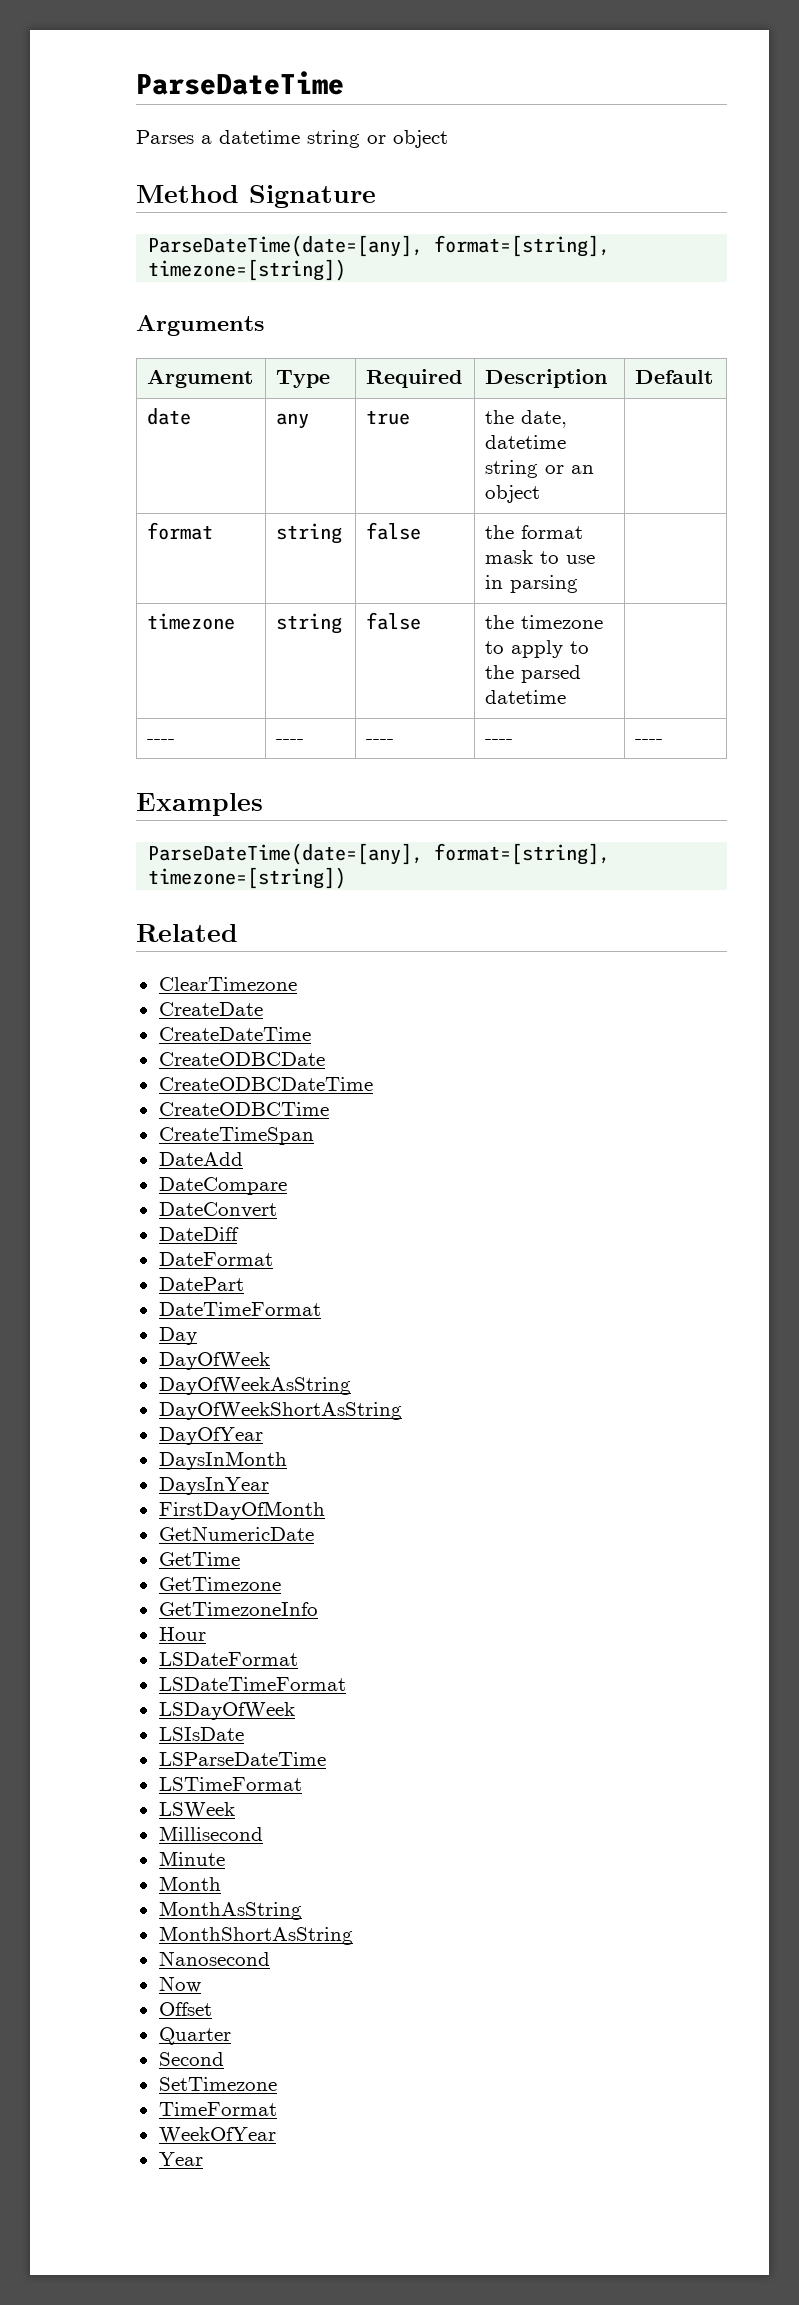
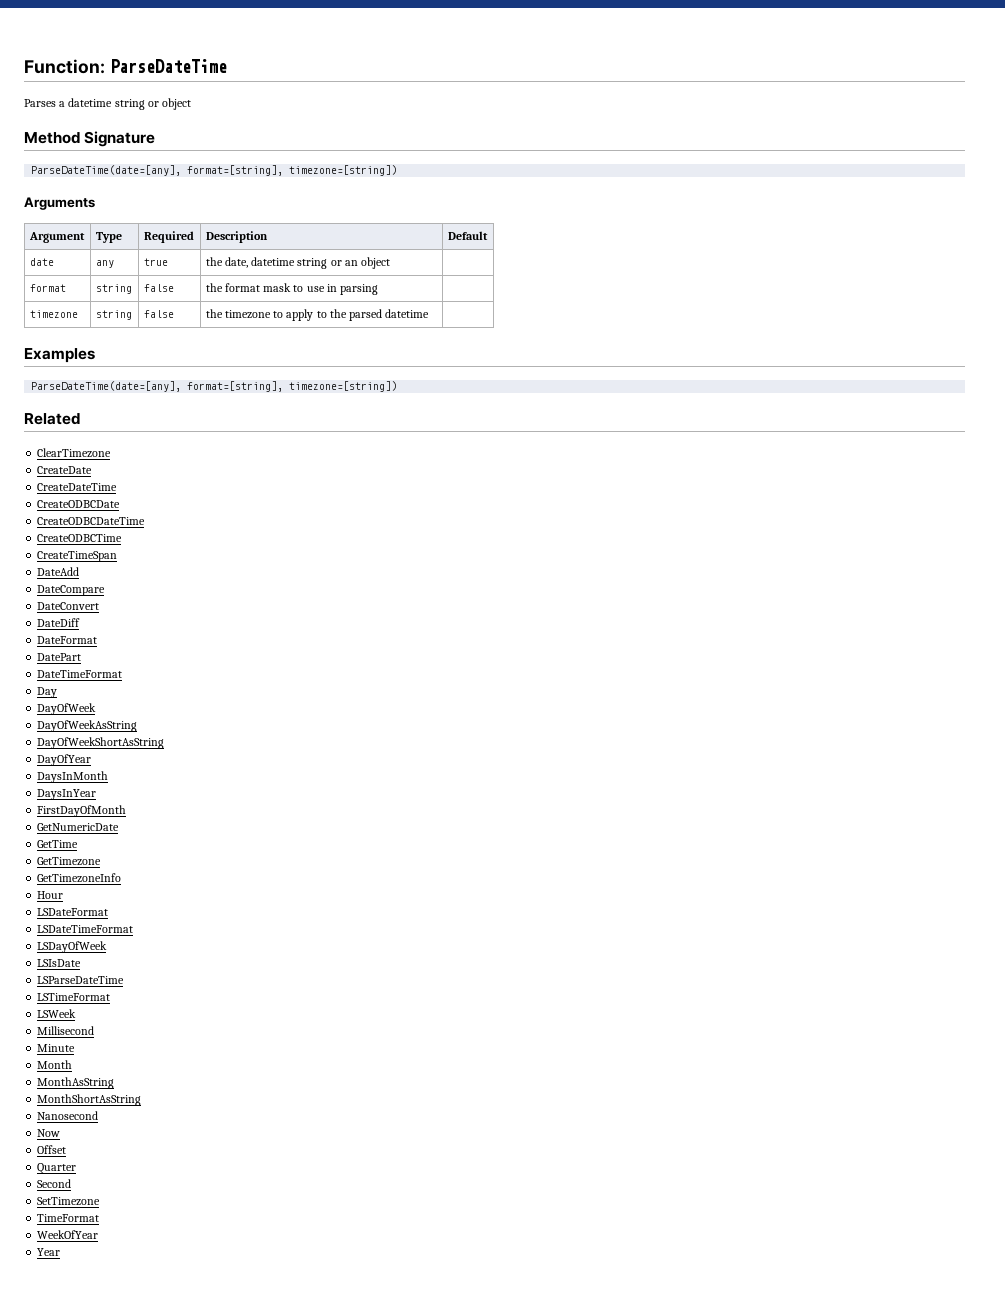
(136, 83) none -> [24,59,105,74] Function:
[147,739,176,744] [276,739,305,744] [366,739,395,744] [485,739,514,744] [635,739,664,744] // ---- | ---- | ---- | ---- | ---- -> (430, 313) none

